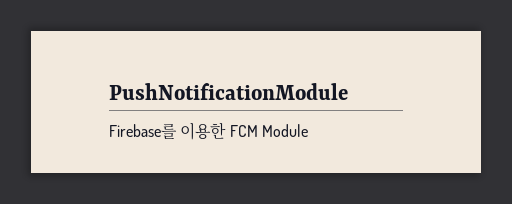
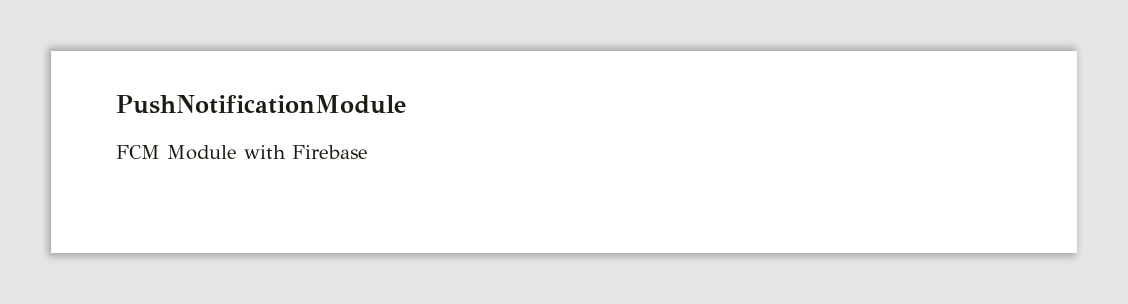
[109,122,308,140] Firebase를 이용한 FCM Module -> [116,145,368,160] FCM Module with Firebase

